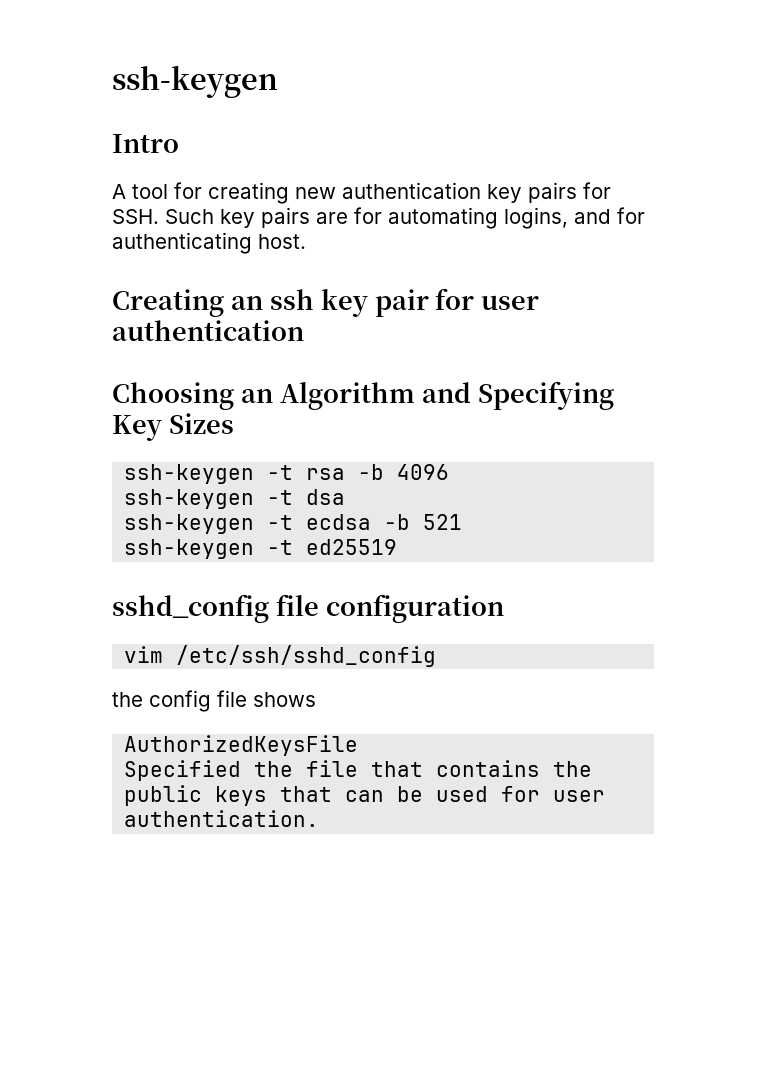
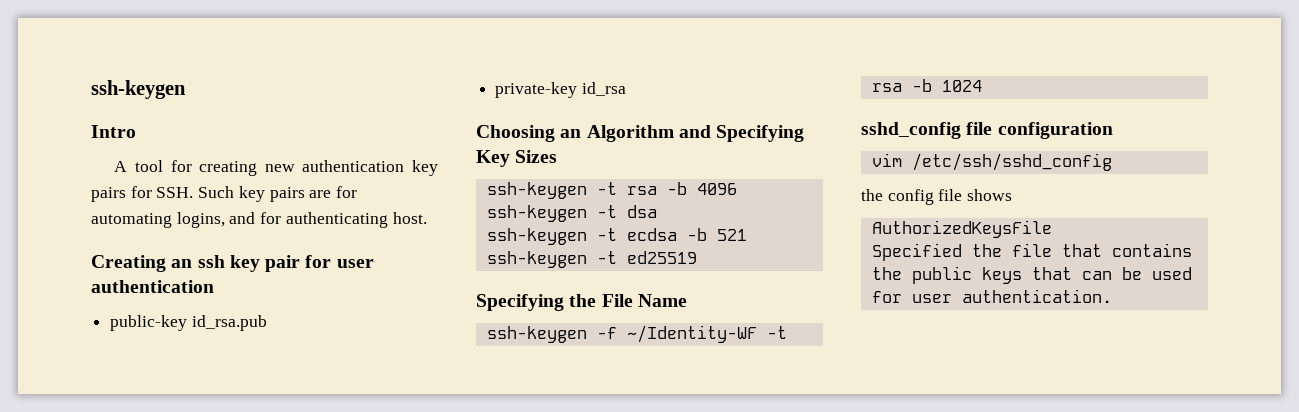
(304, 330) none -> [110,315,267,331] [495,82,626,98] // public-key id_rsa.pub // private-key id_rsa
(398, 547) none -> [476,294,687,311] [486,325,787,343] [871,79,982,92] // Specifying the File Name // ssh-keygen -f ~/Identity-WF -t rsa -b 1024

